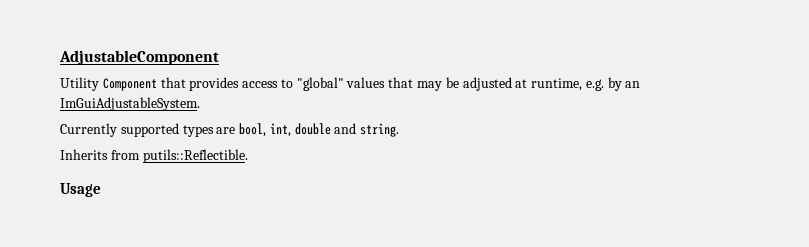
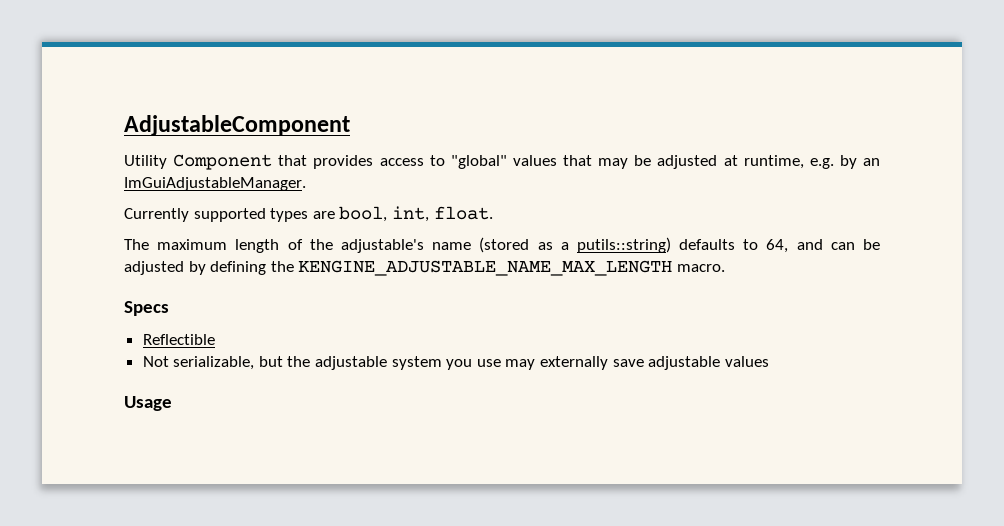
[60,97,200,111] ImGuiAdjustableSystem. -> [124,177,306,191] ImGuiAdjustableManager.
[294,123,400,137] [60,149,248,163] double and string. // Inherits from putils::Reflectible. -> [433,206,493,220] [124,237,880,253] [124,260,725,276] [124,301,169,316] [142,334,215,345] [142,356,769,370] float. // The maximum length of the adjustable's name (stored as a putils::string) defaults to 64, and can be adjusted by defining the KENGINE_ADJUSTABLE_NAME_MAX_LENGTH macro. // Specs // Reflectible // Not serializable, but the adjustable system you use may externally save adjustable values

